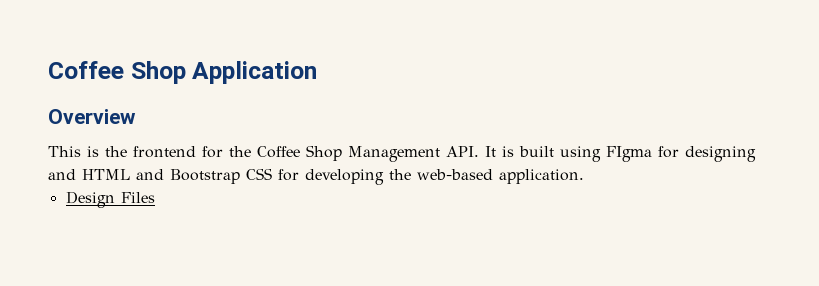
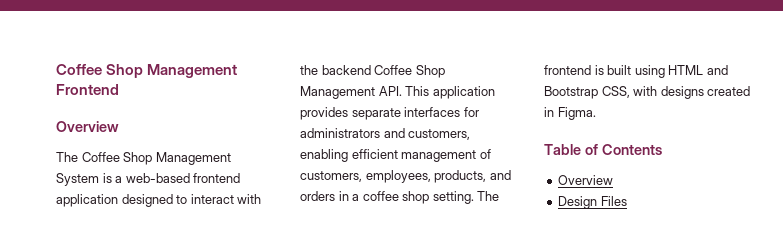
[48,61,318,84] [48,109,136,124] [48,145,756,162] [48,168,584,185] Coffee Shop Application // Overview // This is the frontend for the Coffee Shop Management API. It is built using FIgma for designing and HTML and Bootstrap CSS for developing the web-based application. -> [56,64,238,78] [56,84,119,95] [56,121,119,132] [56,152,231,165] [56,173,241,186] [56,194,262,207] [300,65,445,78] [300,86,495,99] [300,107,479,120] [300,128,471,140] [300,149,491,162] [300,170,511,183] [300,191,500,204] [544,65,728,78] [544,86,751,99] [544,107,596,120] [544,144,662,155] [558,175,614,185] Coffee Shop Management Frontend // Overview // The Coffee Shop Management System is a web-based frontend application designed to interact with the backend Coffee Shop Management API. This application provides separate interfaces for administrators and customers, enabling efficient management of customers, employees, products, and orders in a coffee shop setting. The frontend is built using HTML and Bootstrap CSS, with designs created in Figma. // Table of Contents // Overview

